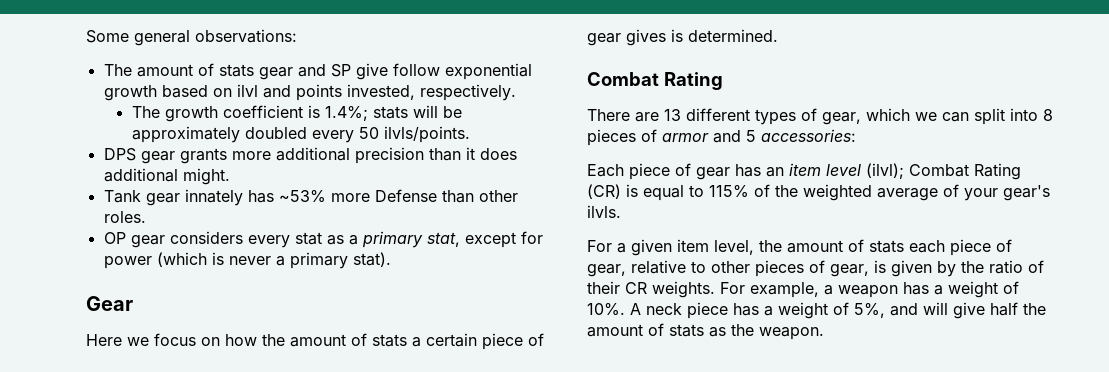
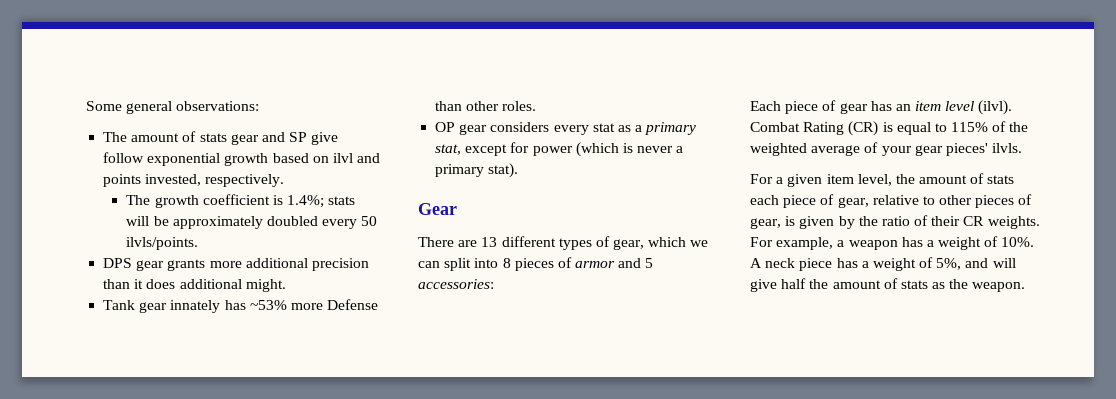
[86,333,544,350] [587,29,778,46] [587,72,723,90] // Here we focus on how the amount of stats a certain piece of gear gives is determined. // Combat Rating -> (457, 209) none
[866,163,904,179] (ilvl); -> [978,100,1013,115] (ilvl).
[1003,185,1050,201] gear's -> [914,143,988,156] gear pieces'

